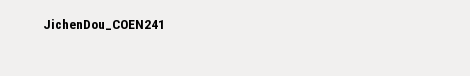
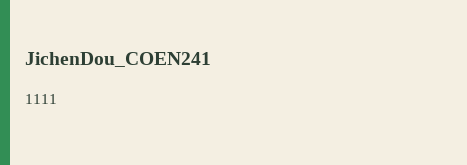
(165, 24) none -> [25,94,57,104] // 1111

